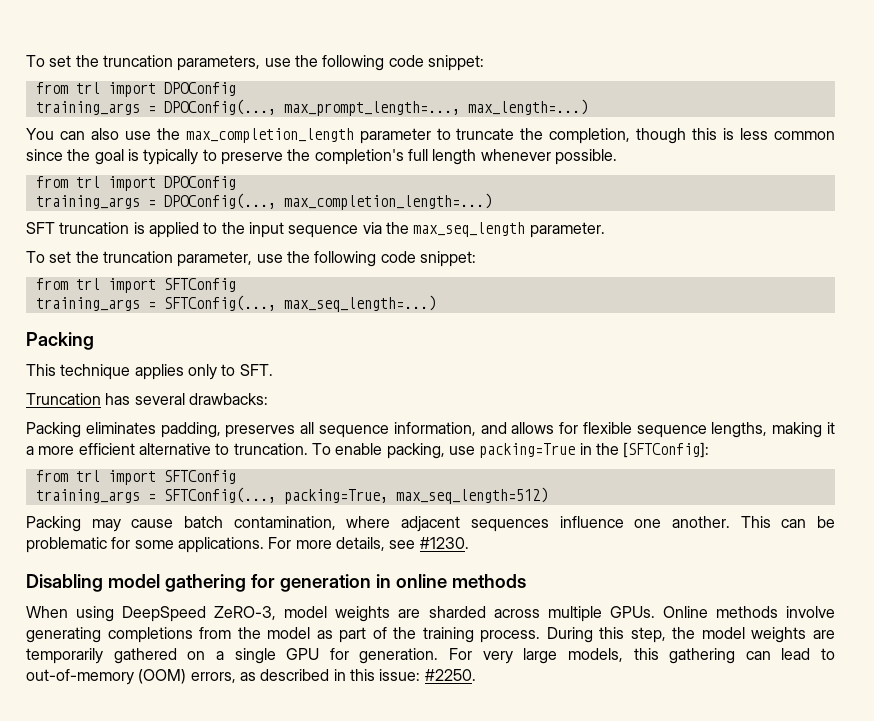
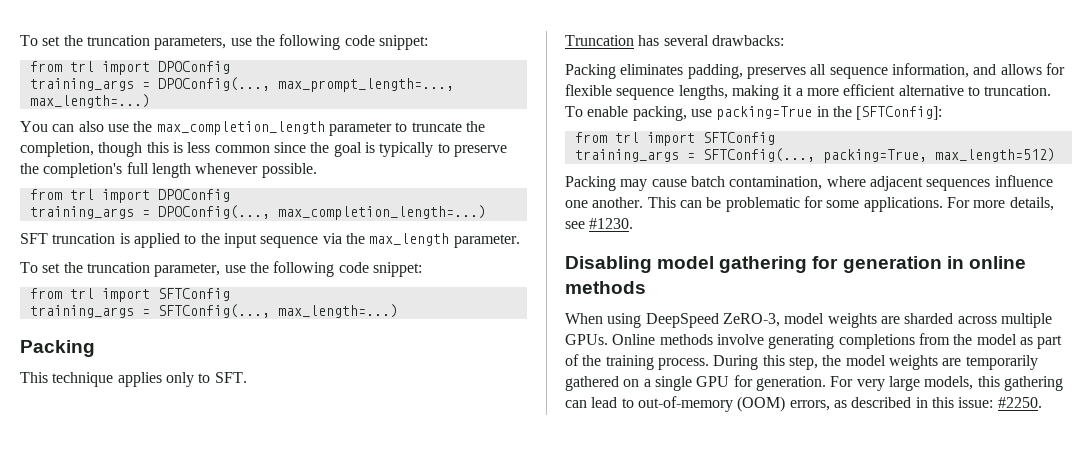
[413,222,526,237] max_seq_length -> [369,233,450,246] max_length
[283,295,436,312] max_seq_length=...) -> [277,304,398,318] max_length=...)
[395,487,548,504] max_seq_length=512) -> [934,148,1055,162] max_length=512)

